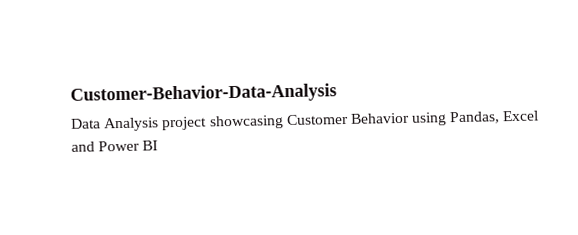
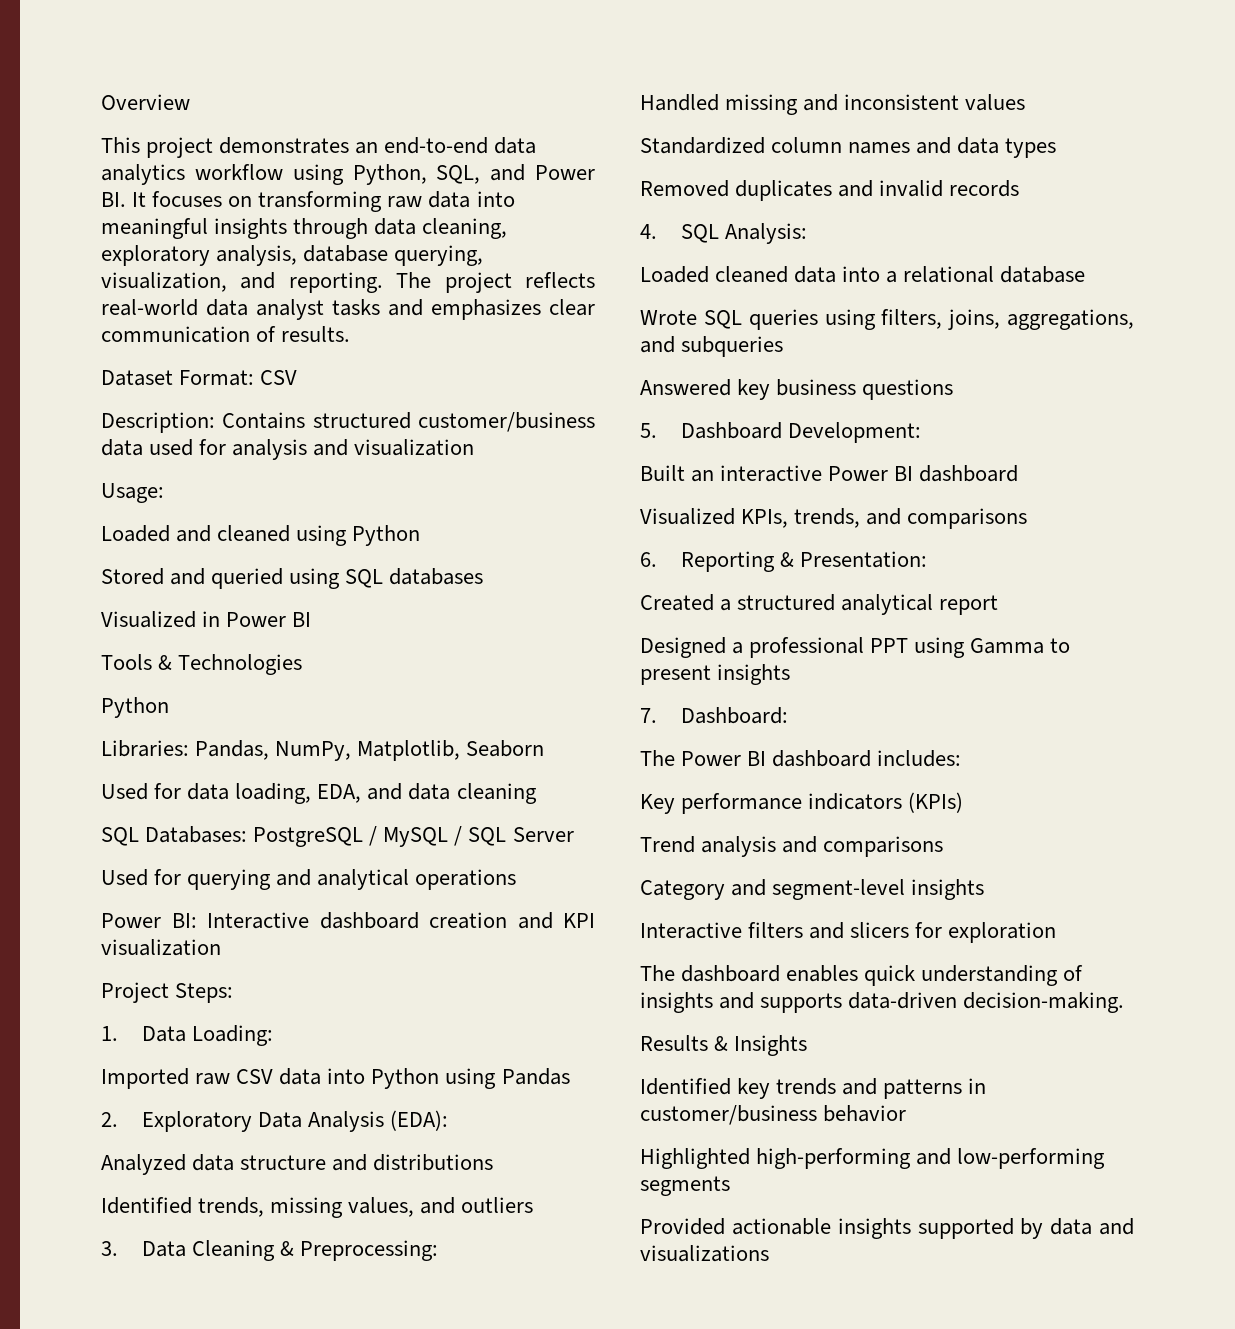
[70,83,337,105] [70,110,540,132] [71,140,159,152] Customer-Behavior-Data-Analysis // Data Analysis project showcasing Customer Behavior using Pandas, Excel and Power BI -> [101,94,190,110] [101,137,537,158] [101,164,595,185] [101,191,515,212] [101,218,508,239] [101,245,484,266] [101,272,595,293] [101,299,595,320] [101,326,351,343] [101,370,298,386] [101,412,595,433] [101,439,475,460] [101,483,164,503] [101,525,421,546] [101,568,484,589] [101,611,312,628] [101,654,303,675] [101,697,169,718] [101,740,545,761] [101,783,537,804] [101,826,574,847] [101,869,517,890] [101,912,595,929] [101,939,221,956] [101,982,234,1003] [101,1025,273,1046] [101,1068,570,1089] [101,1110,448,1132] [101,1154,494,1175] [101,1197,534,1218] [101,1240,438,1261] [640,94,1026,115] [640,137,1057,158] [640,180,1020,201] [640,223,807,244] [640,266,1086,283] [640,309,1134,330] [640,336,784,357] [640,379,954,400] [640,422,921,443] [640,465,1019,482] [640,508,1028,529] [640,551,927,572] [640,594,999,615] [640,637,1071,658] [640,664,791,685] [640,707,788,724] [640,750,962,767] [640,792,964,814] [640,836,944,857] [640,879,985,900] [640,922,1057,943] [640,965,1084,986] [640,992,1125,1013] [640,1035,808,1056] [640,1078,987,1099] [640,1105,907,1125] [640,1148,1106,1169] [640,1176,730,1196] [640,1218,1134,1239] [640,1245,769,1262] Overview // This project demonstrates an end-to-end data analytics workflow using Python, SQL, and Power BI. It focuses on transforming raw data into meaningful insights through data cleaning, exploratory analysis, database querying, visualization, and reporting. The project reflects real-world data analyst tasks and emphasizes clear communication of results. // Dataset Format: CSV // Description: Contains structured customer/business data used for analysis and visualization // Usage: // Loaded and cleaned using Python // Stored and queried using SQL databases // Visualized in Power BI // Tools & Technologies // Python // Libraries: Pandas, NumPy, Matplotlib, Seaborn // Used for data loading, EDA, and data cleaning // SQL Databases: PostgreSQL / MySQL / SQL Server // Used for querying and analytical operations // Power BI: Interactive dashboard creation and KPI visualization // Project Steps: // 1. Data Loading: // Imported raw CSV data into Python using Pandas // 2. Exploratory Data Analysis (EDA): // Analyzed data structure and distributions // Identified trends, missing values, and outliers // 3. Data Cleaning & Preprocessing: // Handled missing and inconsistent values // Standardized column names and data types // Removed duplicates and invalid records // 4. SQL Analysis: // Loaded cleaned data into a relational database // Wrote SQL queries using filters, joins, aggregations, and subqueries // Answered key business questions // 5. Dashboard Development: // Built an interactive Power BI dashboard // Visualized KPIs, trends, and comparisons // 6. Reporting & Presentation: // Created a structured analytical report // Designed a professional PPT using Gamma to present insights // 7. Dashboard: // The Power BI dashboard includes: // Key performance indicators (KPIs) // Trend analysis and comparisons // Category and segment-level insights // Interactive filters and slicers for exploration // The dashboard enables quick understanding of insights and supports data-driven decision-making. // Results & Insights // Identified key trends and patterns in customer/business behavior // Highlighted high-performing and low-performing segments // Provided actionable insights supported by data and visualizations

